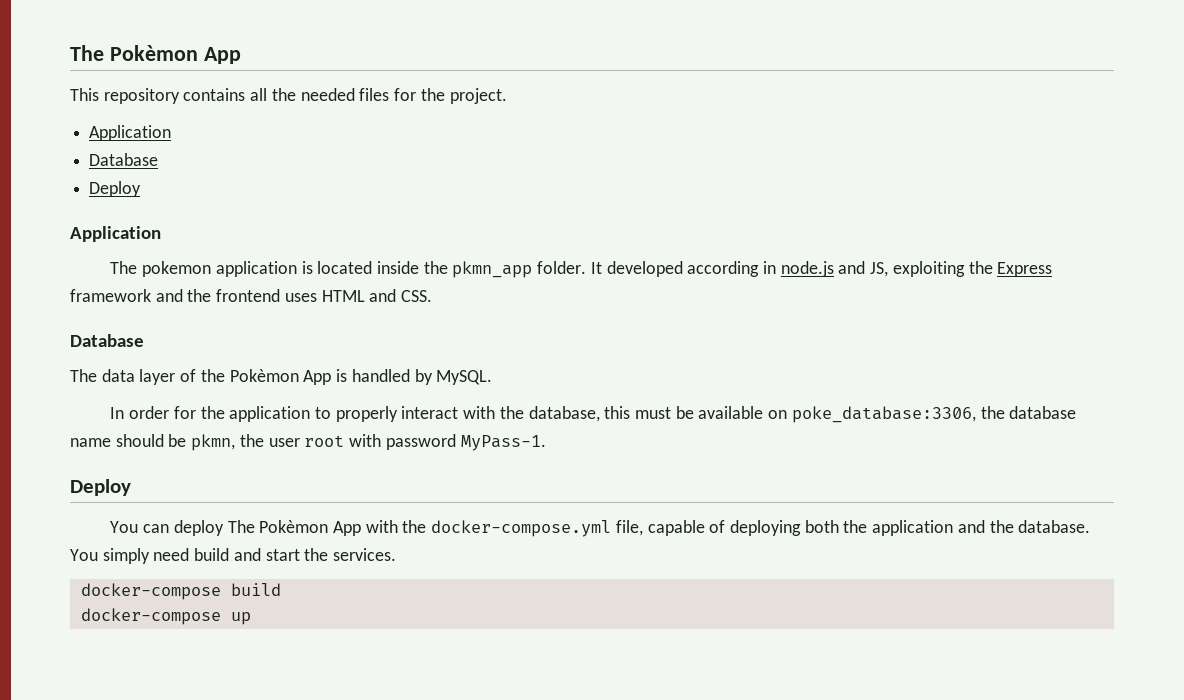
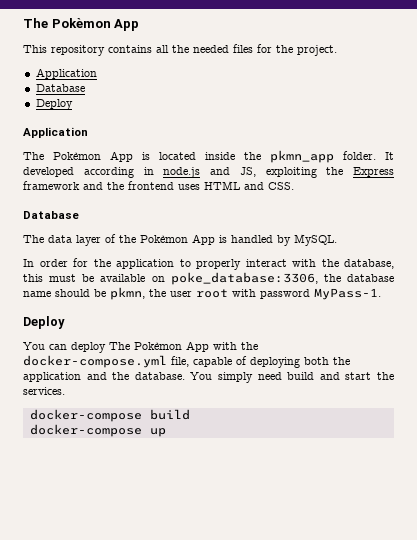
[142,261,297,277] pokemon application -> [53,151,133,162] Pokèmon App

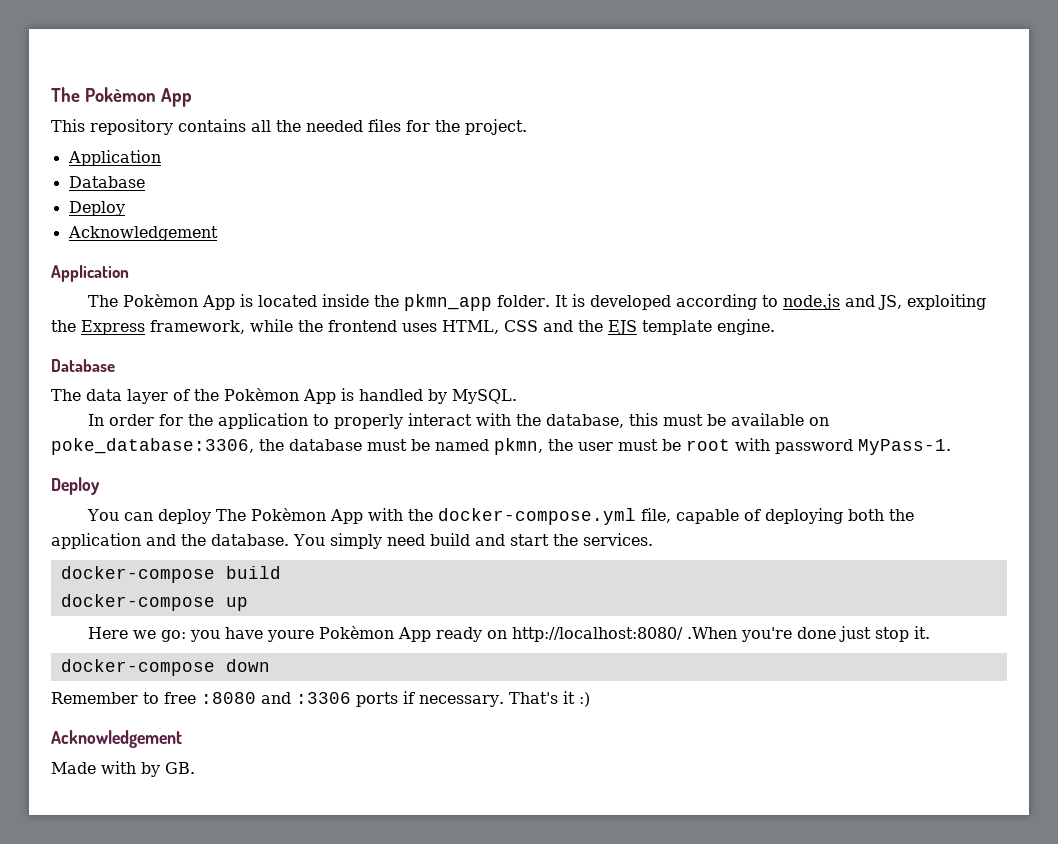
(73, 104) none -> [67,226,218,241] // Acknowledgement
(394, 156) none -> [572,294,586,307] is
[143,167,154,175] in -> [762,295,779,307] to
[23,181,103,190] framework and -> [150,319,293,334] framework, while
[204,181,294,190] HTML and CSS. -> [442,319,775,335] HTML, CSS and the EJS template engine.
[23,289,106,297] name should be -> [367,439,489,451] must be named
(192, 294) none -> [618,439,681,451] must be
(166, 432) none -> [88,626,931,642] [60,659,270,676] [51,691,590,707] [51,730,182,748] [51,761,195,777] // Here we go: you have youre Pokèmon App ready on http://localhost:8080/ .When you're done just stop it. // docker-compose down // Remember to free :8080 and :3306 ports if necessary. That's it :) // Acknowledgement // Made with by GB.

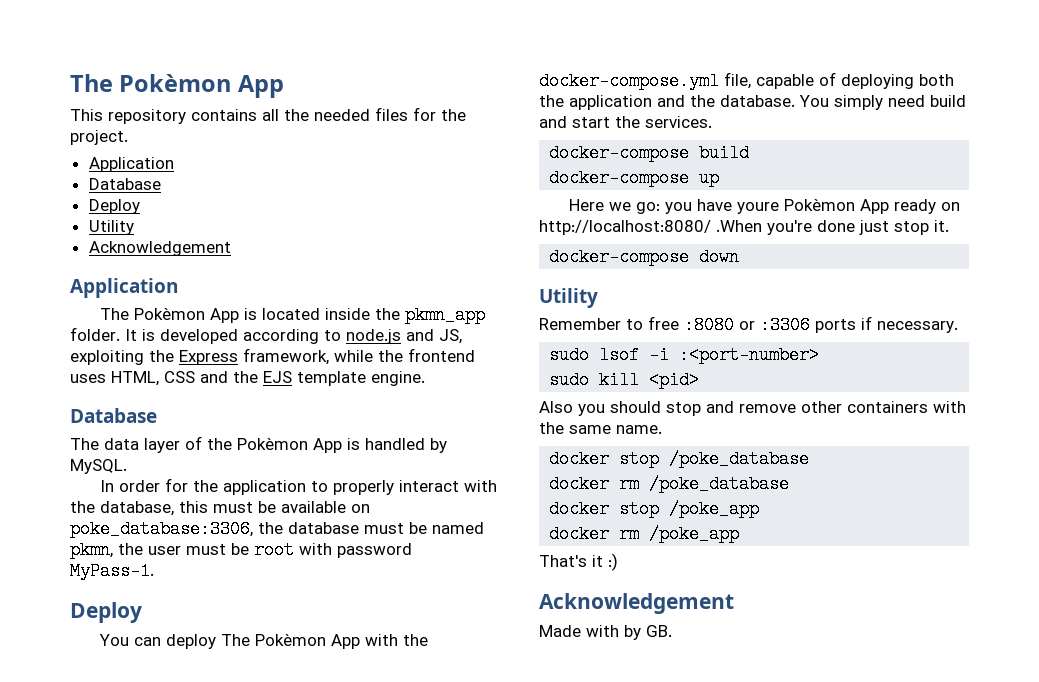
(125, 208) none -> [88,220,134,235] // Utility
(270, 665) none -> [539,288,598,308] // Utility
[261,692,291,704] and -> [739,321,755,330] or
(504, 701) none -> [549,346,820,364] [549,371,700,389] [539,401,966,416] [539,422,662,434] [549,450,810,468] [549,475,790,493] [549,500,760,518] [549,525,740,543] // sudo lsof -i :<port-number> // sudo kill <pid> // Also you should stop and remove other containers with the same name. // docker stop /poke_database // docker rm /poke_database // docker stop /poke_app // docker rm /poke_app //

